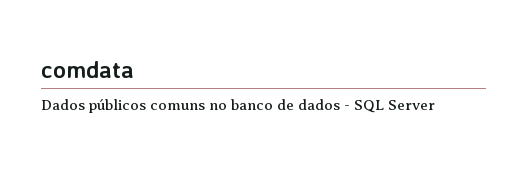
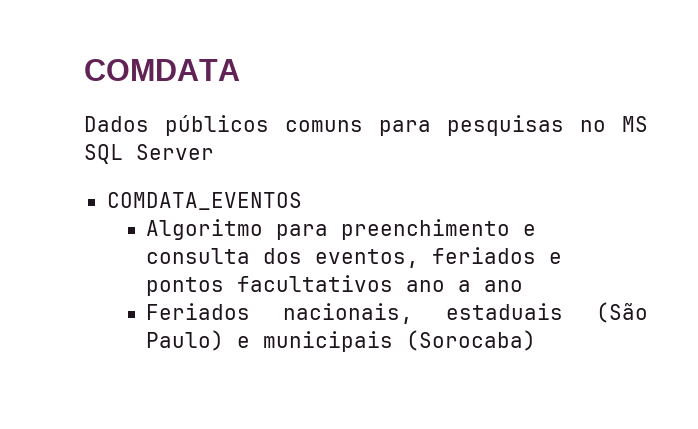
[41,61,134,78] comdata -> [84,59,240,81] COMDATA
[209,99,436,113] no banco de dados - SQL Server -> [379,115,648,136] [84,144,214,164] [106,192,302,210] [146,219,537,240] [146,247,563,268] [146,275,524,296] [146,302,648,324] [146,330,537,352] para pesquisas no MS SQL Server // COMDATA_EVENTOS // Algoritmo para preenchimento e consulta dos eventos, feriados e pontos facultativos ano a ano // Feriados nacionais, estaduais (São Paulo) e municipais (Sorocaba)

